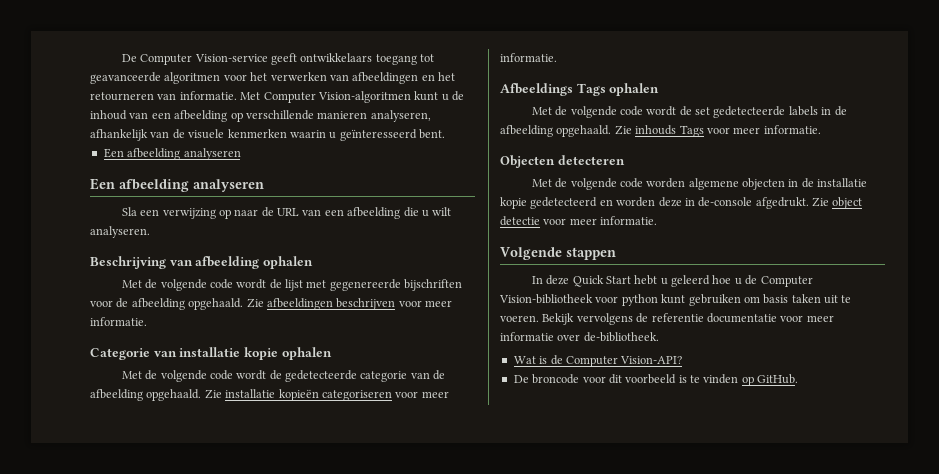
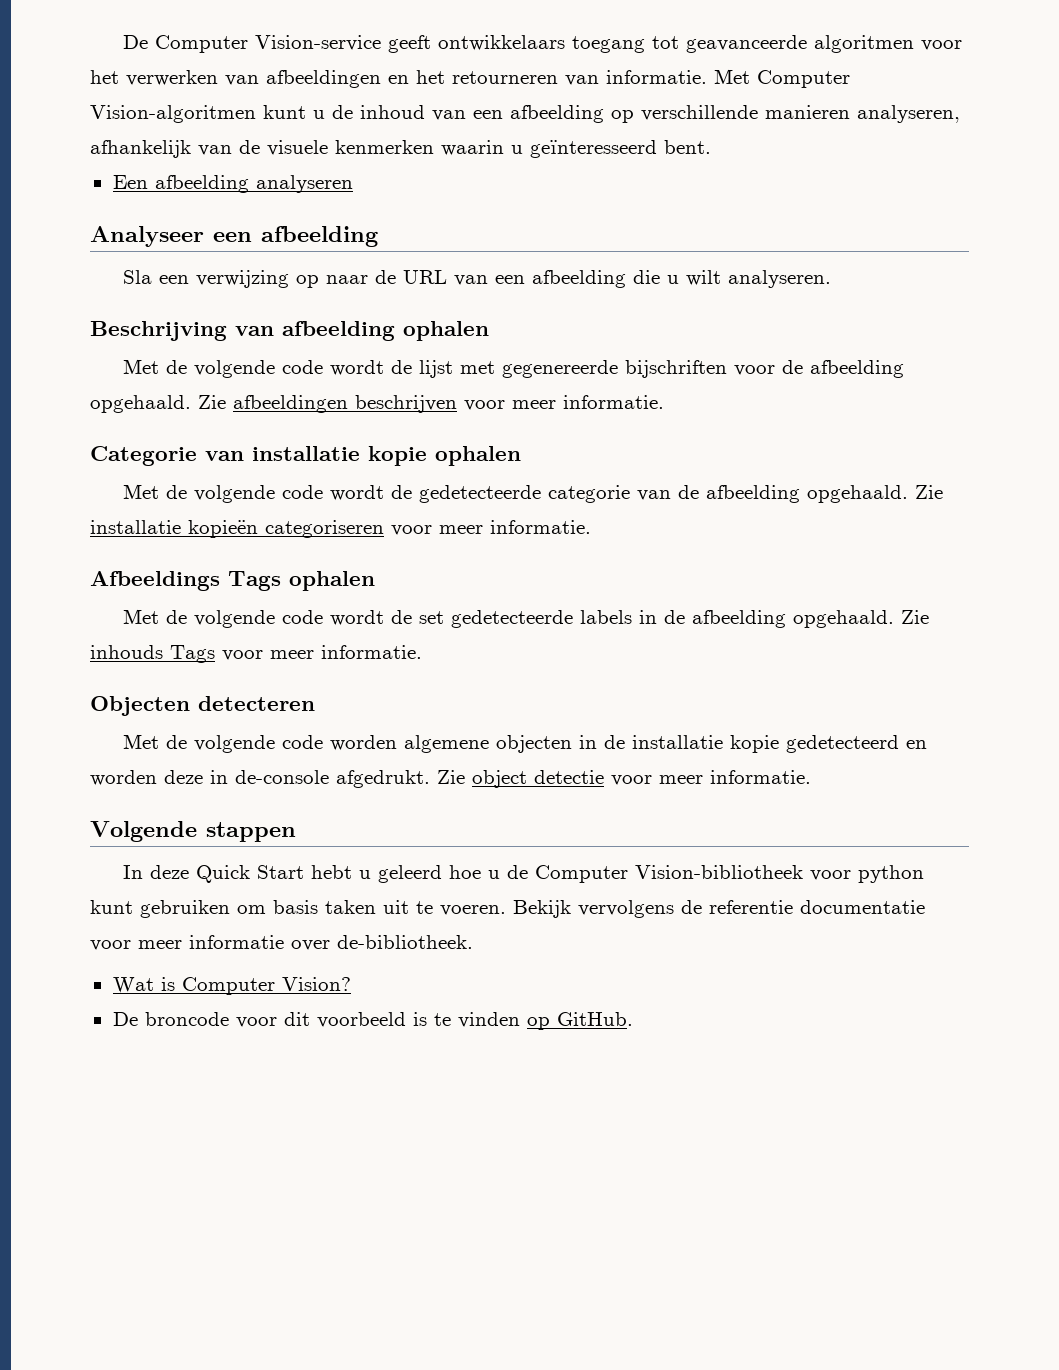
[90,178,264,192] Een afbeelding analyseren -> [90,226,378,247] Analyseer een afbeelding
[550,355,683,367] de Computer Vision-API? -> [181,977,351,995] Computer Vision?

